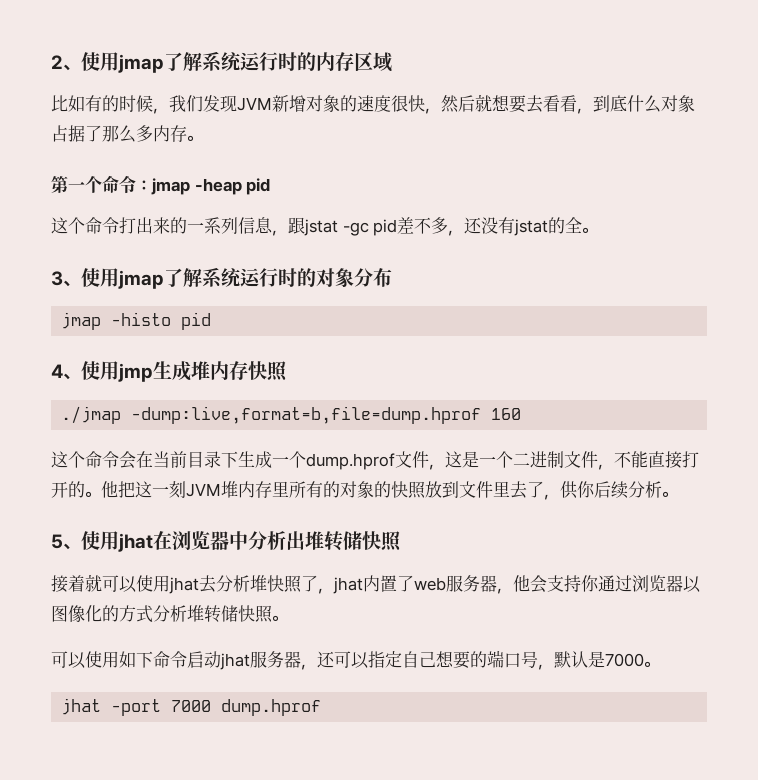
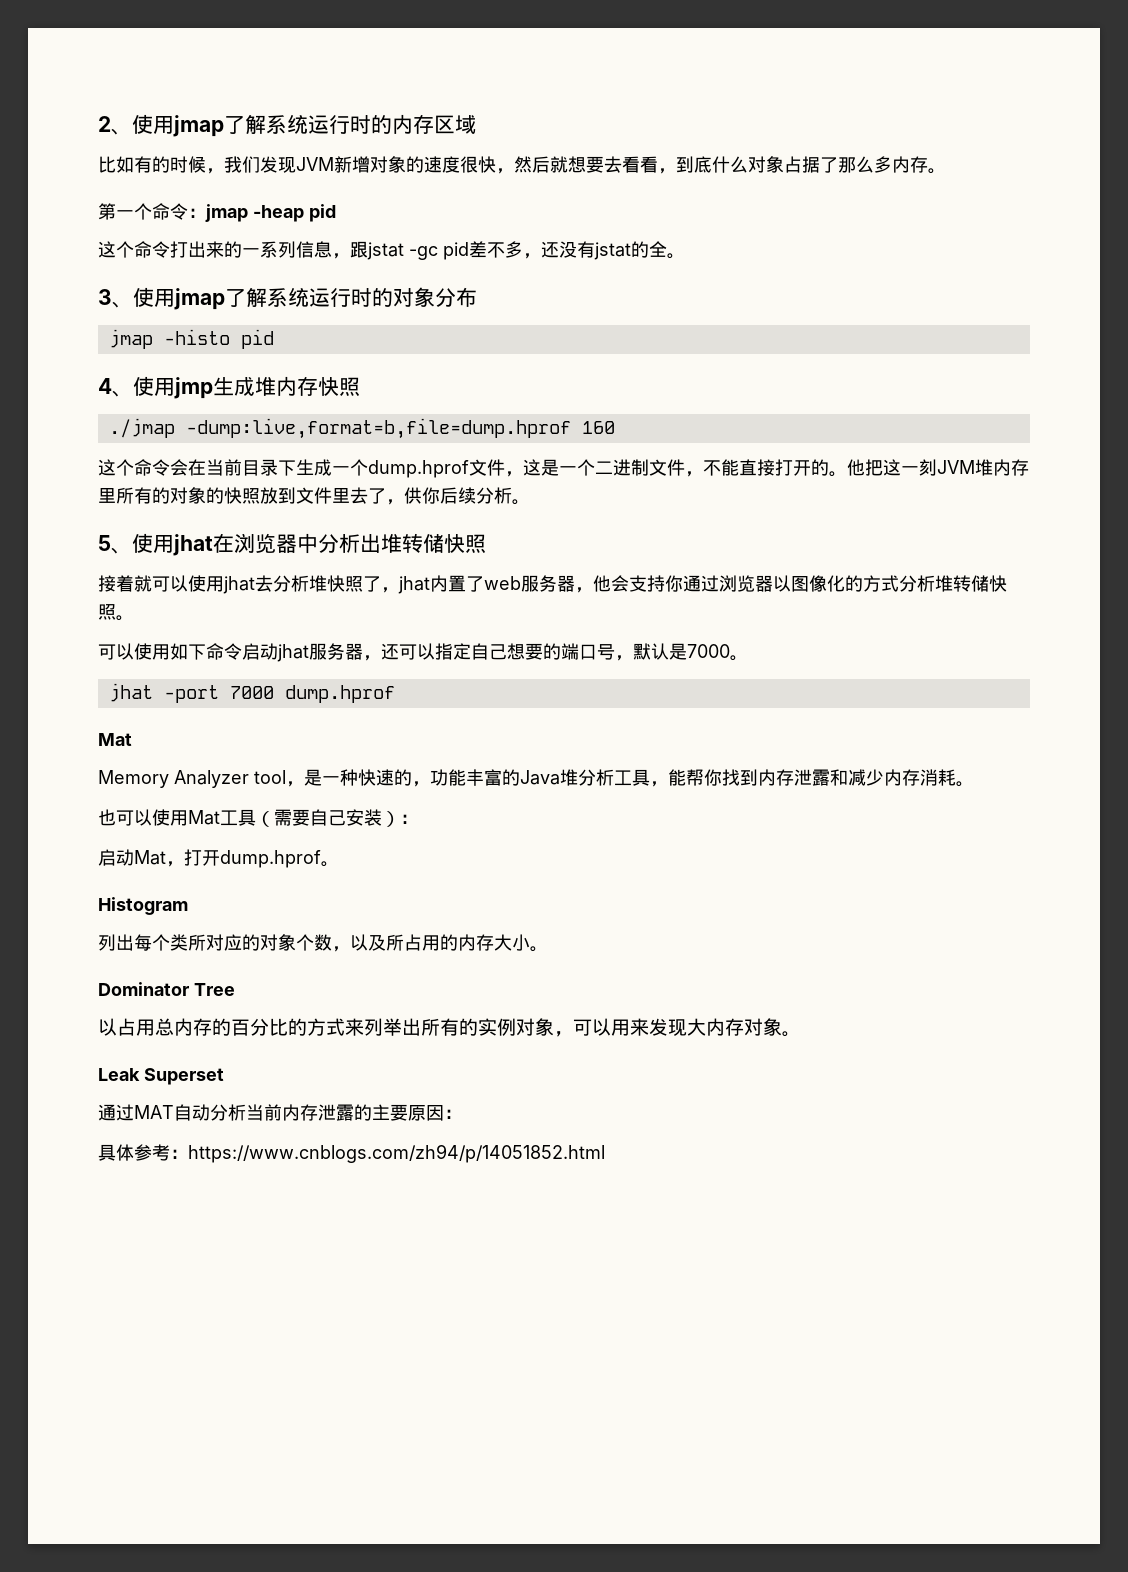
(322, 707) none -> [98,733,132,746] [98,769,974,788] [98,809,418,827] [98,849,339,868] [98,897,188,915] [98,934,548,952] [98,982,235,996] [98,1018,800,1037] [98,1068,224,1085] [98,1104,462,1121] [98,1144,605,1163] // Mat // Memory Analyzer tool，是一种快速的，功能丰富的Java堆分析工具，能帮你找到内存泄露和减少内存消耗。 // 也可以使用Mat工具（需要自己安装）： // 启动Mat，打开dump.hprof。 // Histogram // 列出每个类所对应的对象个数，以及所占用的内存大小。 // Dominator Tree // 以占用总内存的百分比的方式来列举出所有的实例对象，可以用来发现大内存对象。 // Leak Superset // 通过MAT自动分析当前内存泄露的主要原因： // 具体参考：https://www.cnblogs.com/zh94/p/14051852.html

